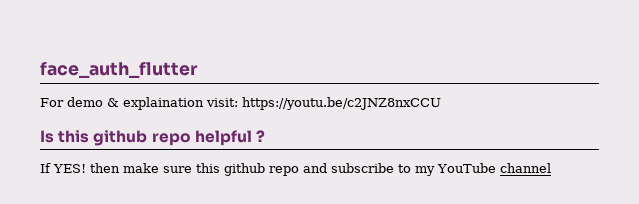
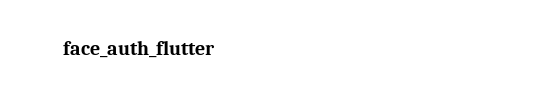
[40,97,441,110] [40,130,265,146] [40,163,551,176] // For demo & explaination visit: https://youtu.be/c2JNZ8nxCCU // Is this github repo helpful ? // If YES! then make sure this github repo and subscribe to my YouTube channel -> (215, 49) none

